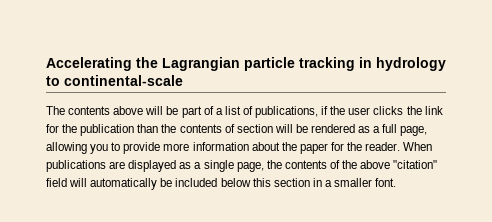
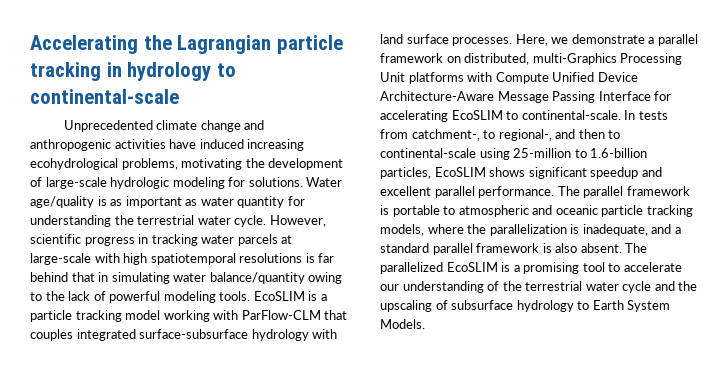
[46,106,443,118] [46,124,428,136] [46,142,433,154] [46,160,438,172] [46,178,397,190] The contents above will be part of a list of publications, if the user clicks the link for the publication than the contents of section will be rendered as a full page, allowing you to provide more information about the paper for the reader. When publications are displayed as a single page, the contents of the above "citation" field will automatically be included below this section in a smaller font. -> [63,120,265,132] [30,139,305,151] [30,158,344,170] [30,177,343,189] [30,196,305,208] [30,215,326,227] [30,234,293,246] [30,253,335,265] [30,272,343,284] [30,291,327,303] [30,310,348,322] [30,329,338,341] [380,34,698,46] [380,53,683,65] [380,72,638,84] [380,91,672,103] [380,110,668,122] [380,129,621,141] [380,148,648,160] [380,167,662,179] [380,186,690,198] [380,205,693,217] [380,224,681,236] [380,243,648,255] [380,262,682,274] [380,281,698,293] [380,300,671,312] [380,319,425,329] Unprecedented climate change and anthropogenic activities have induced increasing ecohydrological problems, motivating the development of large-scale hydrologic modeling for solutions. Water age/quality is as important as water quantity for understanding the terrestrial water cycle. However, scientific progress in tracking water parcels at large-scale with high spatiotemporal resolutions is far behind that in simulating water balance/quantity owing to the lack of powerful modeling tools. EcoSLIM is a particle tracking model working with ParFlow-CLM that couples integrated surface-subsurface hydrology with land surface processes. Here, we demonstrate a parallel framework on distributed, multi-Graphics Processing Unit platforms with Compute Unified Device Architecture-Aware Message Passing Interface for accelerating EcoSLIM to continental-scale. In tests from catchment-, to regional-, and then to continental-scale using 25-million to 1.6-billion particles, EcoSLIM shows significant speedup and excellent parallel performance. The parallel framework is portable to atmospheric and oceanic particle tracking models, where the parallelization is inadequate, and a standard parallel framework is also absent. The parallelized EcoSLIM is a promising tool to accelerate our understanding of the terrestrial water cycle and the upscaling of subsurface hydrology to Earth System Models.

